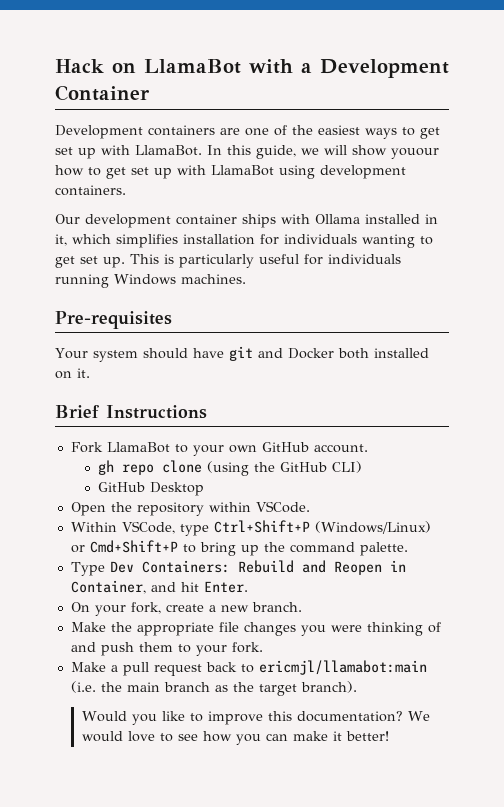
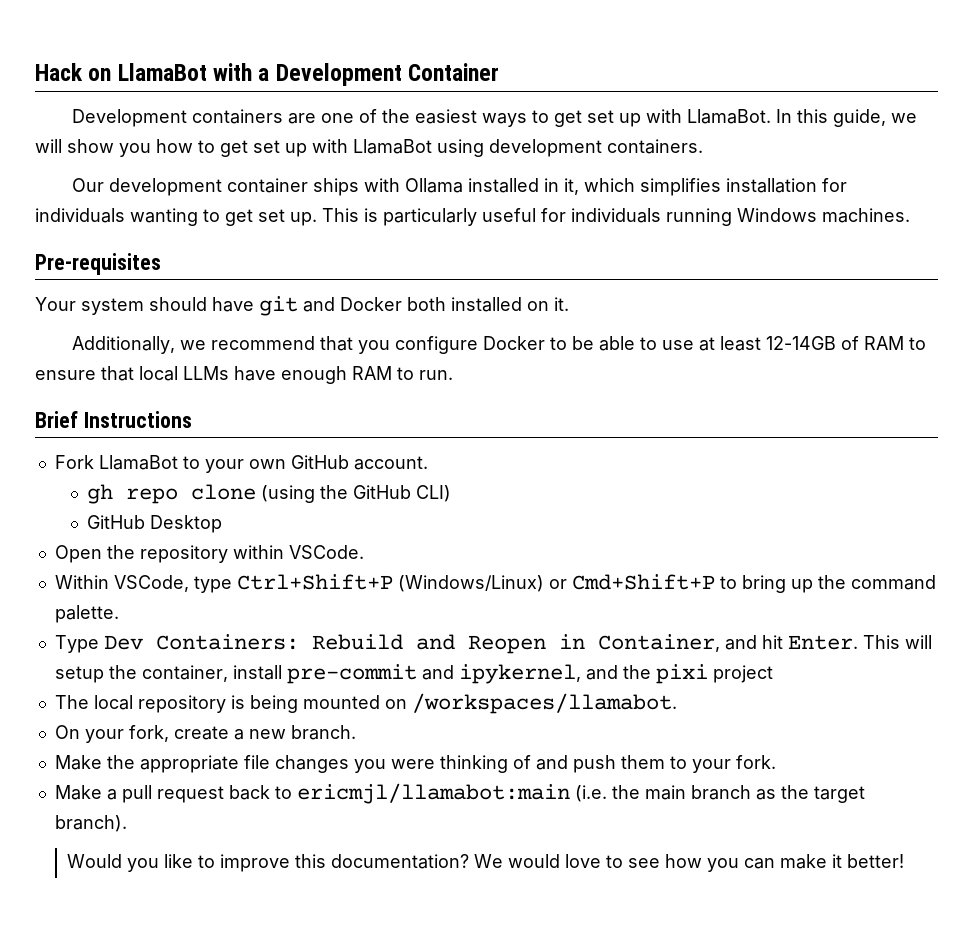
[391,148,439,159] youour -> [119,143,151,157] you
(90, 373) none -> [72,336,927,354] [35,366,453,384] // Additionally, we recommend that you configure Docker to be able to use at least 12-14GB of RAM to ensure that local LLMs have enough RAM to run.
(248, 587) none -> [862,635,932,649] [54,664,773,684] [54,693,677,714] This will setup the container, install pre-commit and ipykernel, and the pixi project // The local repository is being mounted on /workspaces/llamabot.

